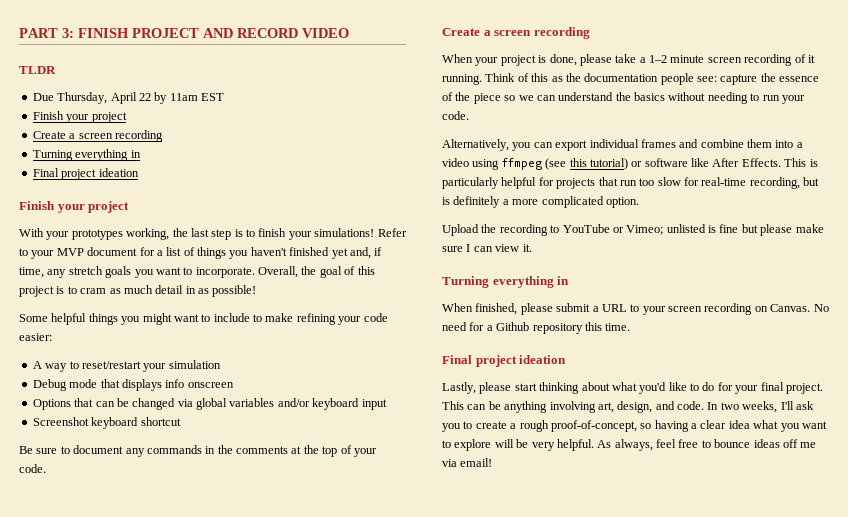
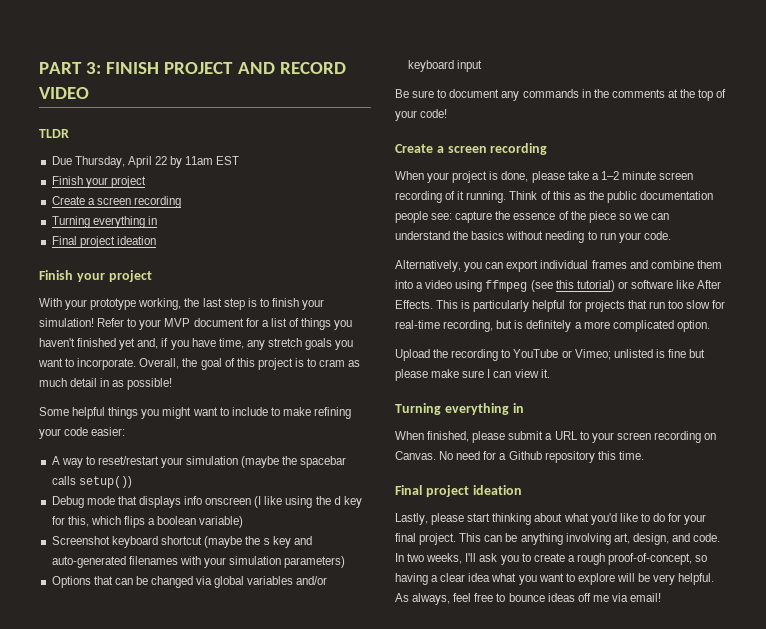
[71,229,123,240] prototypes -> [90,298,137,310] prototype
[314,228,375,237] simulations! -> [39,318,94,327] simulation!
(383, 251) none -> [170,338,216,350] you have
(221, 364) none -> [241,456,347,468] [51,476,132,488] (maybe the spacebar calls setup())
(234, 385) none -> [254,496,362,508] [51,516,244,528] [51,536,313,548] [51,556,346,568] (I like using the d key for this, which flips a boolean variable) // Screenshot keyboard shortcut (maybe the s key and auto-generated filenames with your simulation parameters)
[32,417,181,429] // Screenshot keyboard shortcut -> (482, 66) none
[19,464,46,473] code. -> [420,109,448,118] code!
(581, 77) none -> [606,191,637,203] public

